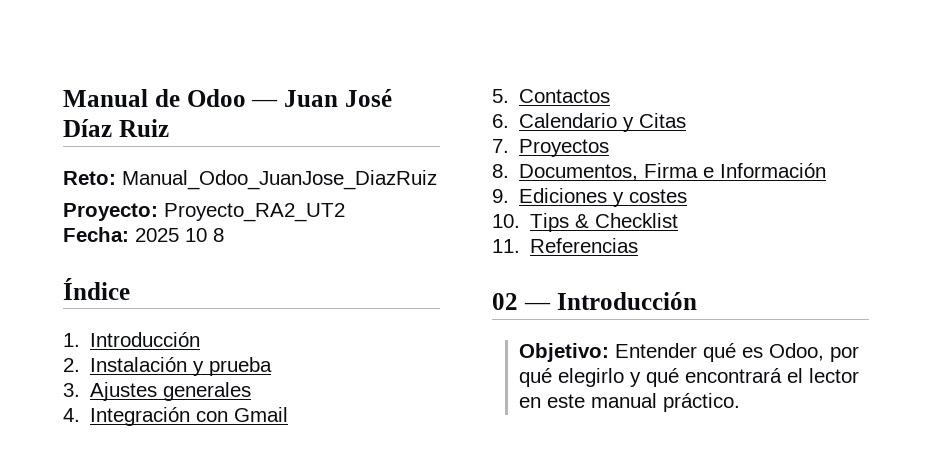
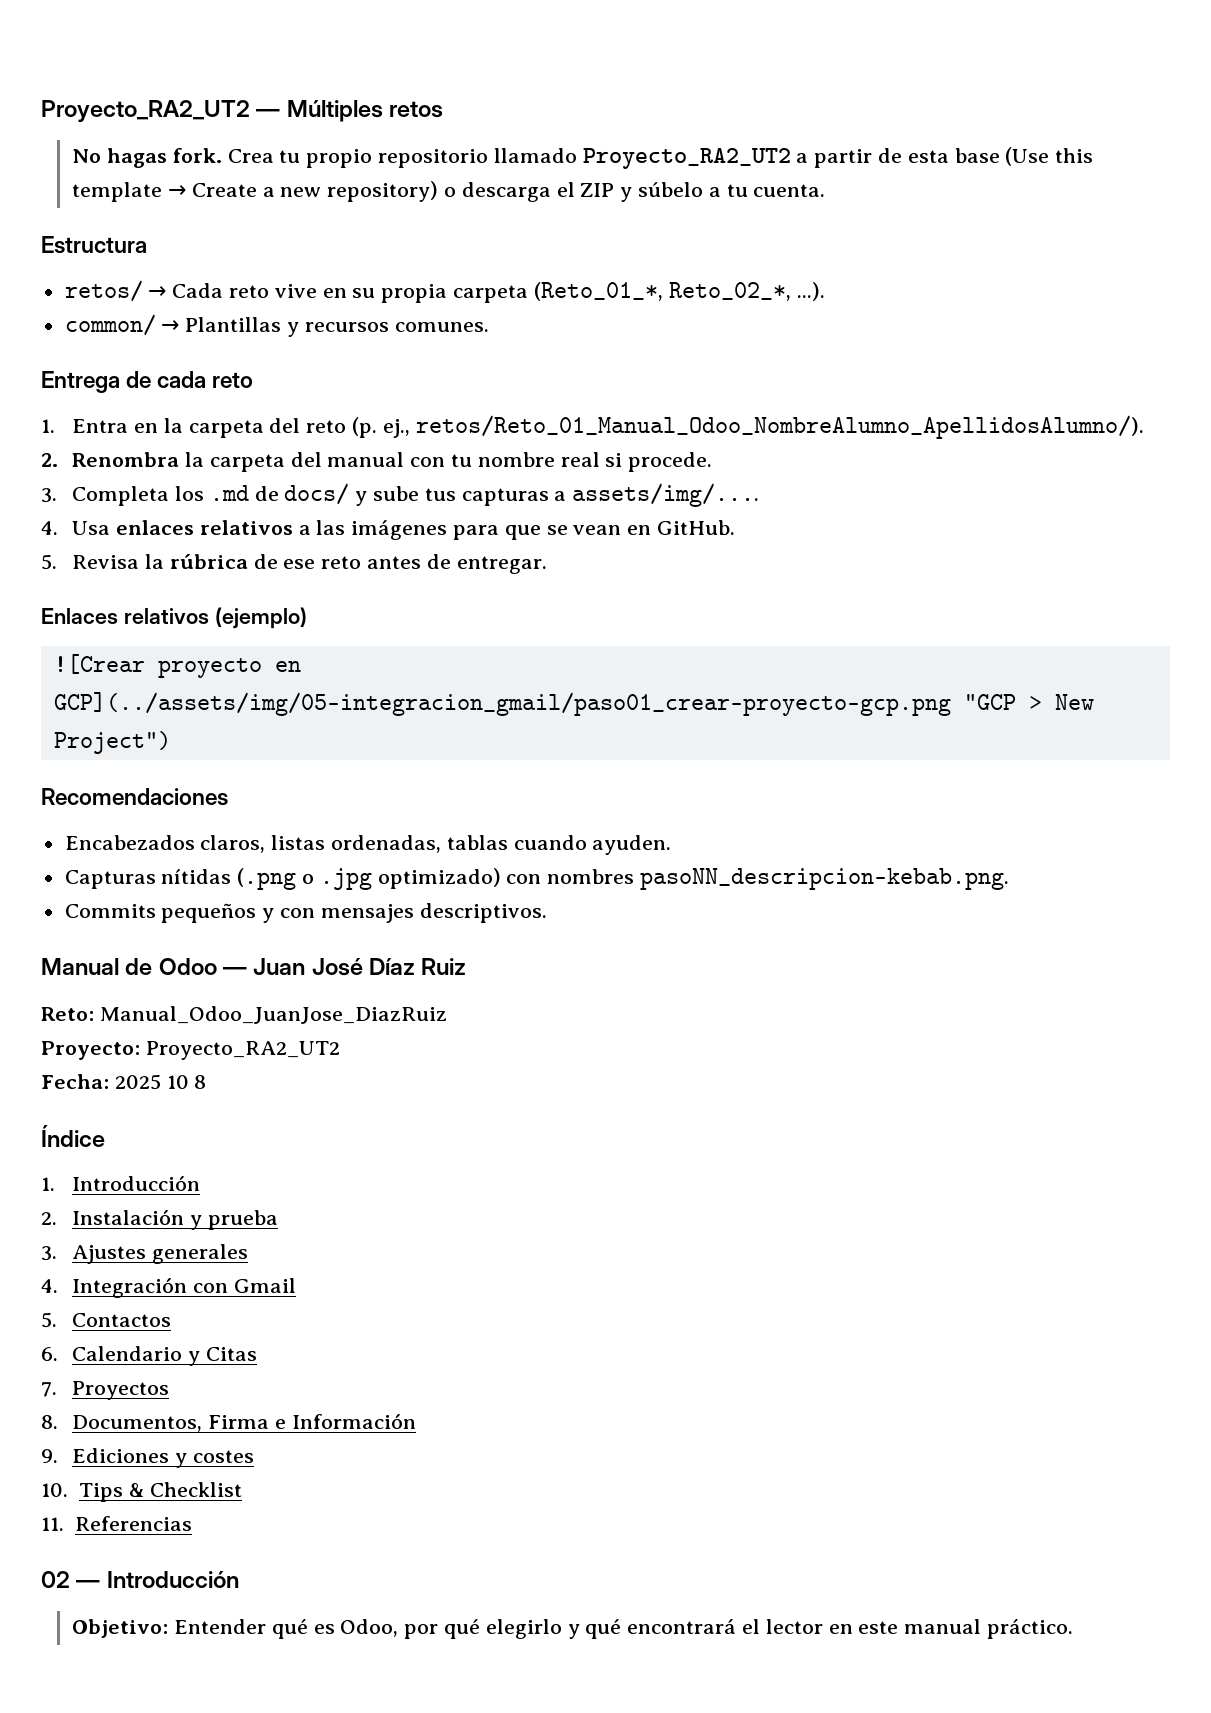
(63, 98) none -> [41,100,444,122] [72,147,1094,169] [72,181,826,202] [41,236,147,254] [64,280,825,303] [64,314,489,337] [41,371,254,393] [41,415,1144,439] [41,452,713,472] [41,483,760,507] [41,520,735,540] [41,554,547,574] [41,607,307,629] [53,654,301,678] [53,692,1094,716] [53,731,171,754] [41,788,228,806] [64,835,672,855] [64,868,1010,890] [64,903,547,923] Proyecto_RA2_UT2 — Múltiples retos // No hagas fork. Crea tu propio repositorio llamado Proyecto_RA2_UT2 a partir de esta base (Use this template → Create a new repository) o descarga el ZIP y súbelo a tu cuenta. // Estructura // retos/ → Cada reto vive en su propia carpeta (Reto_01_*, Reto_02_*, ...). // common/ → Plantillas y recursos comunes. // Entrega de cada reto // 1. Entra en la carpeta del reto (p. ej., retos/Reto_01_Manual_Odoo_NombreAlumno_ApellidosAlumno/). // 2. Renombra la carpeta del manual con tu nombre real si procede. // 3. Completa los .md de docs/ y sube tus capturas a assets/img/.... // 4. Usa enlaces relativos a las imágenes para que se vean en GitHub. // 5. Revisa la rúbrica de ese reto antes de entregar. // Enlaces relativos (ejemplo) // ![Crear proyecto en GCP](../assets/img/05-integracion_gmail/paso01_crear-proyecto-gcp.png "GCP > New Project") // Recomendaciones // Encabezados claros, listas ordenadas, tablas cuando ayuden. // Capturas nítidas (.png o .jpg optimizado) con nombres pasoNN_descripcion-kebab.png. // Commits pequeños y con mensajes descriptivos. //

